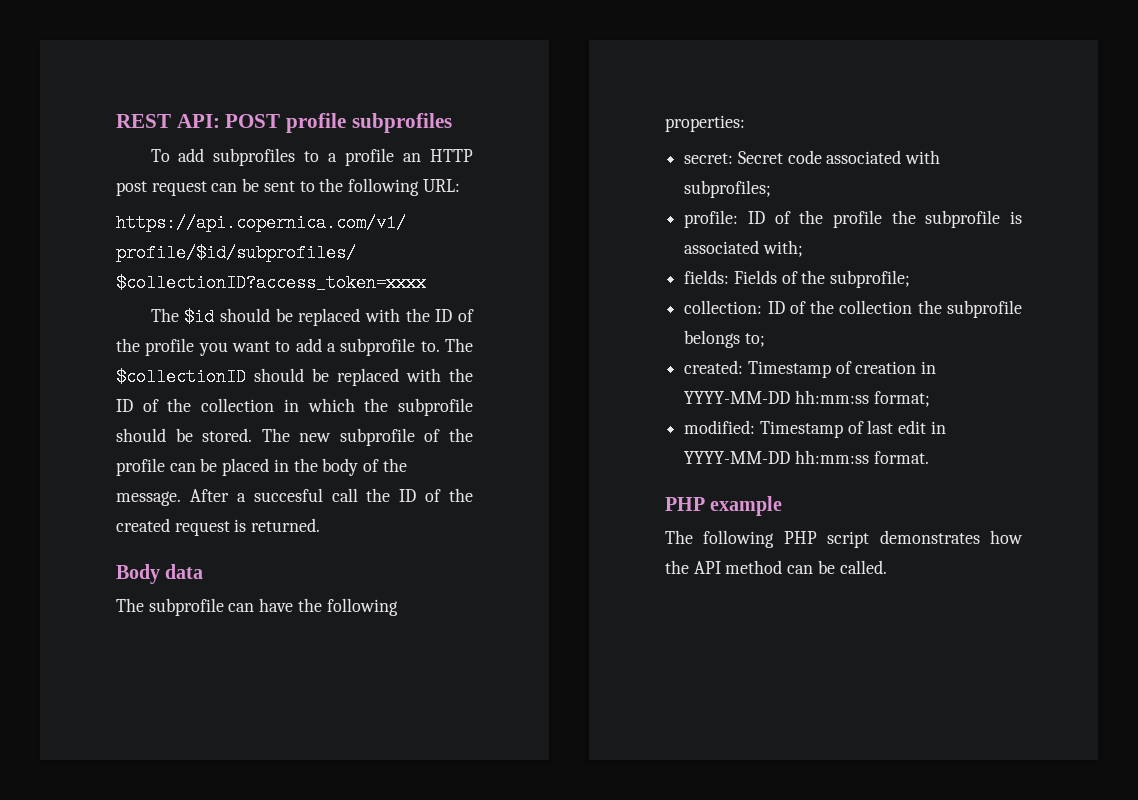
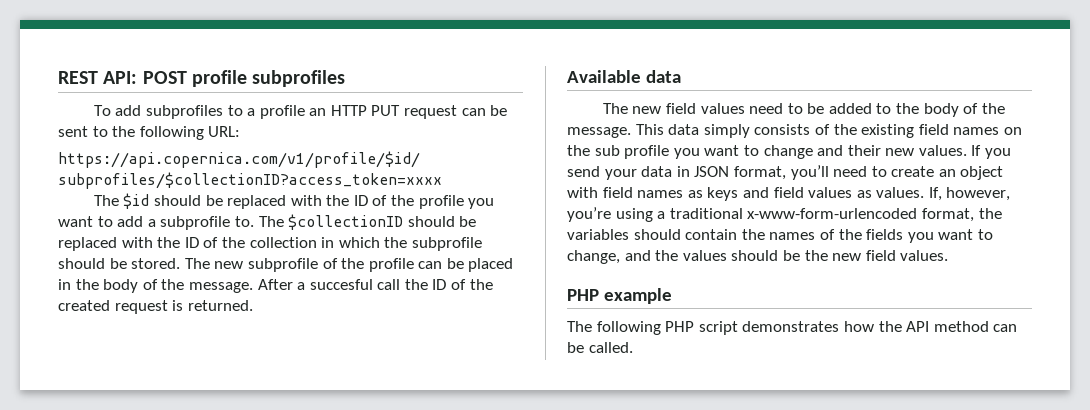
[116,181,147,196] post -> [371,105,401,116] PUT
[116,564,160,584] Body -> [567,70,641,83] Available
[148,598,398,616] [665,115,745,132] [684,150,941,164] [684,180,772,198] [684,210,1022,228] [684,240,803,257] [684,270,911,288] [684,300,1022,318] [684,330,765,348] [684,360,937,378] [684,390,930,407] [684,420,946,438] [684,450,929,464] subprofile can have the following properties: // secret: Secret code associated with subprofiles; // profile: ID of the profile the subprofile is associated with; // fields: Fields of the subprofile; // collection: ID of the collection the subprofile belongs to; // created: Timestamp of creation in YYYY-MM-DD hh:mm:ss format; // modified: Timestamp of last edit in YYYY-MM-DD hh:mm:ss format. -> [632,103,1005,117] [567,124,1022,138] [567,145,1012,159] [567,165,1004,180] [567,187,1011,201] [567,207,1002,222] [567,229,993,243] [567,250,949,264] new field values need to be added to the body of the message. This data simply consists of the existing field names on the sub profile you want to change and their new values. If you send your data in JSON format, you’ll need to create an object with field names as keys and field values as values. If, however, you’re using a traditional x-www-form-urlencoded format, the variables should contain the names of the fields you want to change, and the values should be the new field values.

